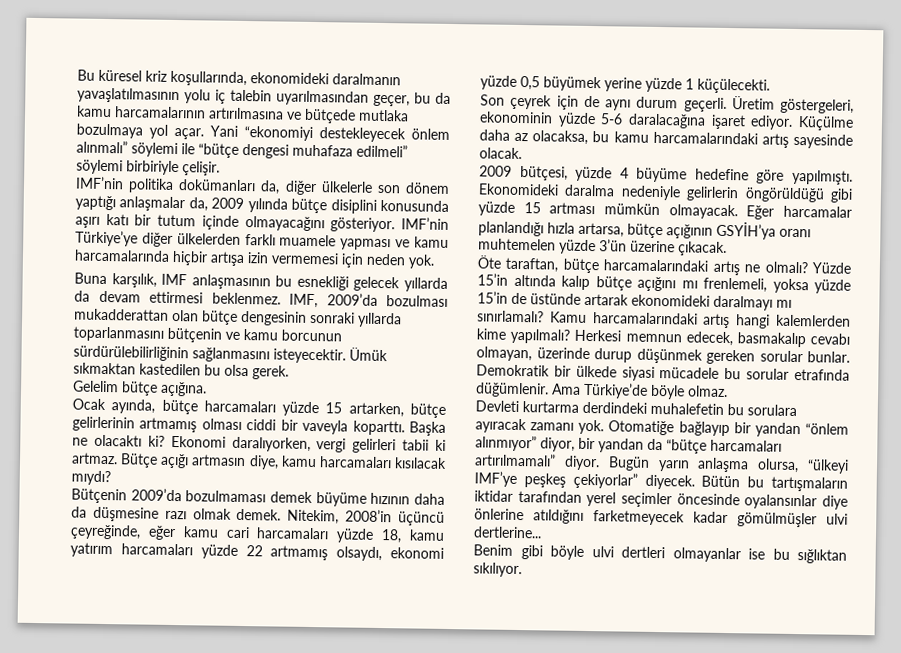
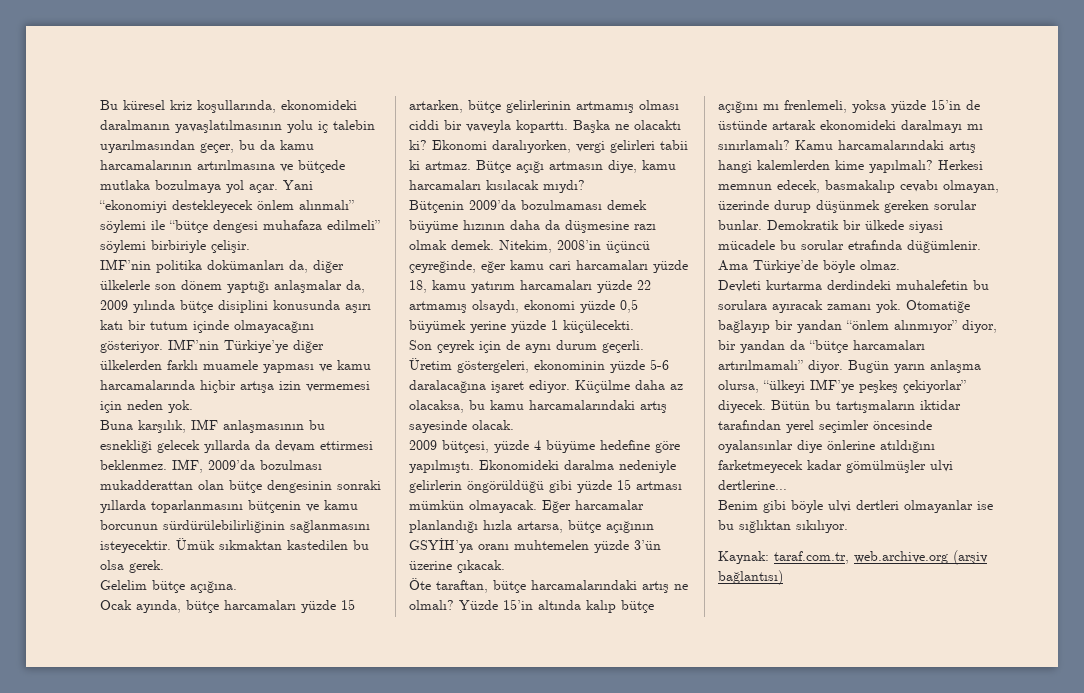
(522, 570) none -> [718,550,988,565] [718,570,783,585] // Kaynak: taraf.com.tr, web.archive.org (arşiv bağlantısı)

